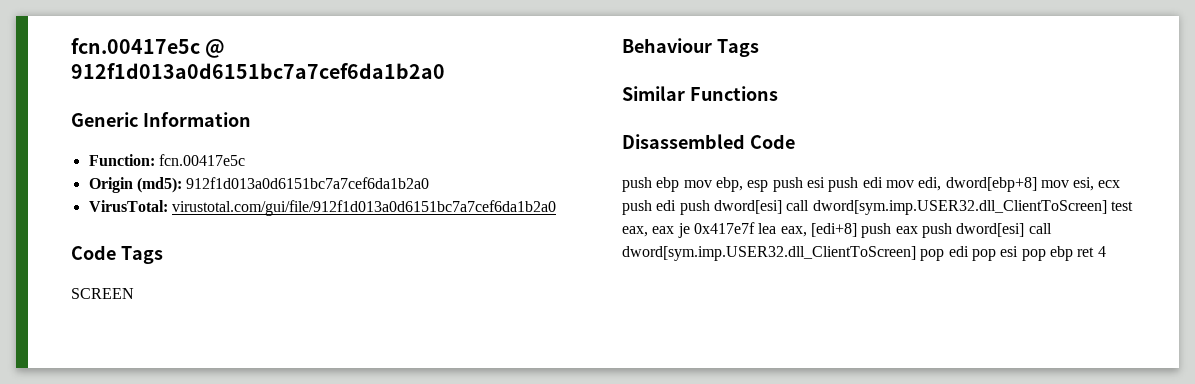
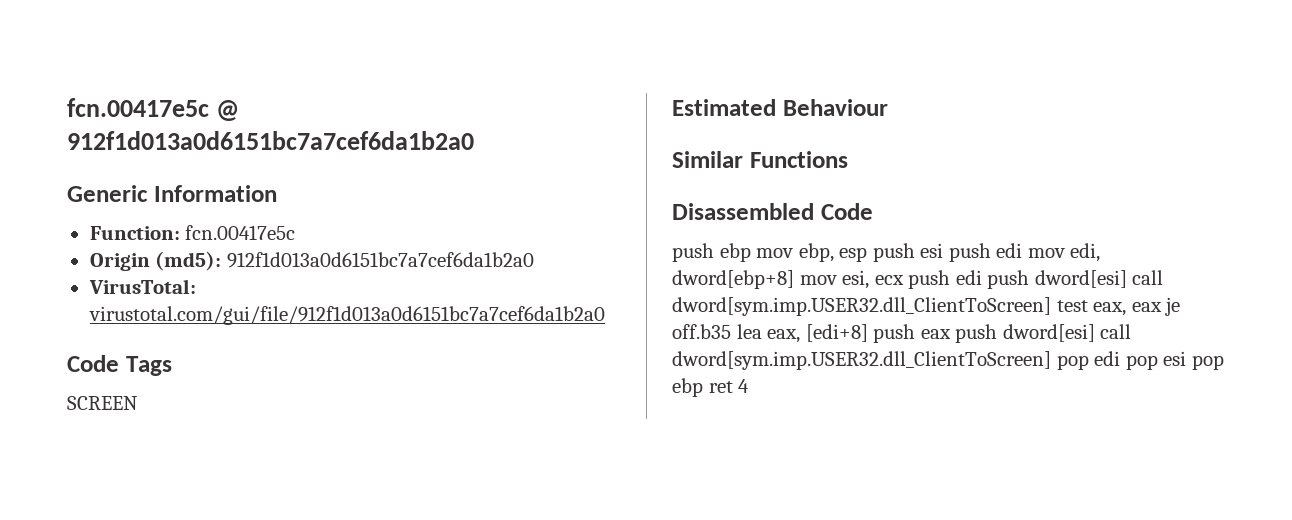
(134, 293) none -> [672,99,776,116] Estimated
[716,39,759,57] Tags -> (888, 107) none
[693,222,755,234] 0x417e7f -> [672,324,731,339] off.b35

